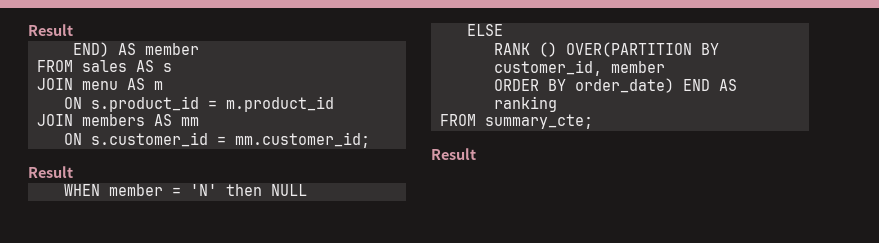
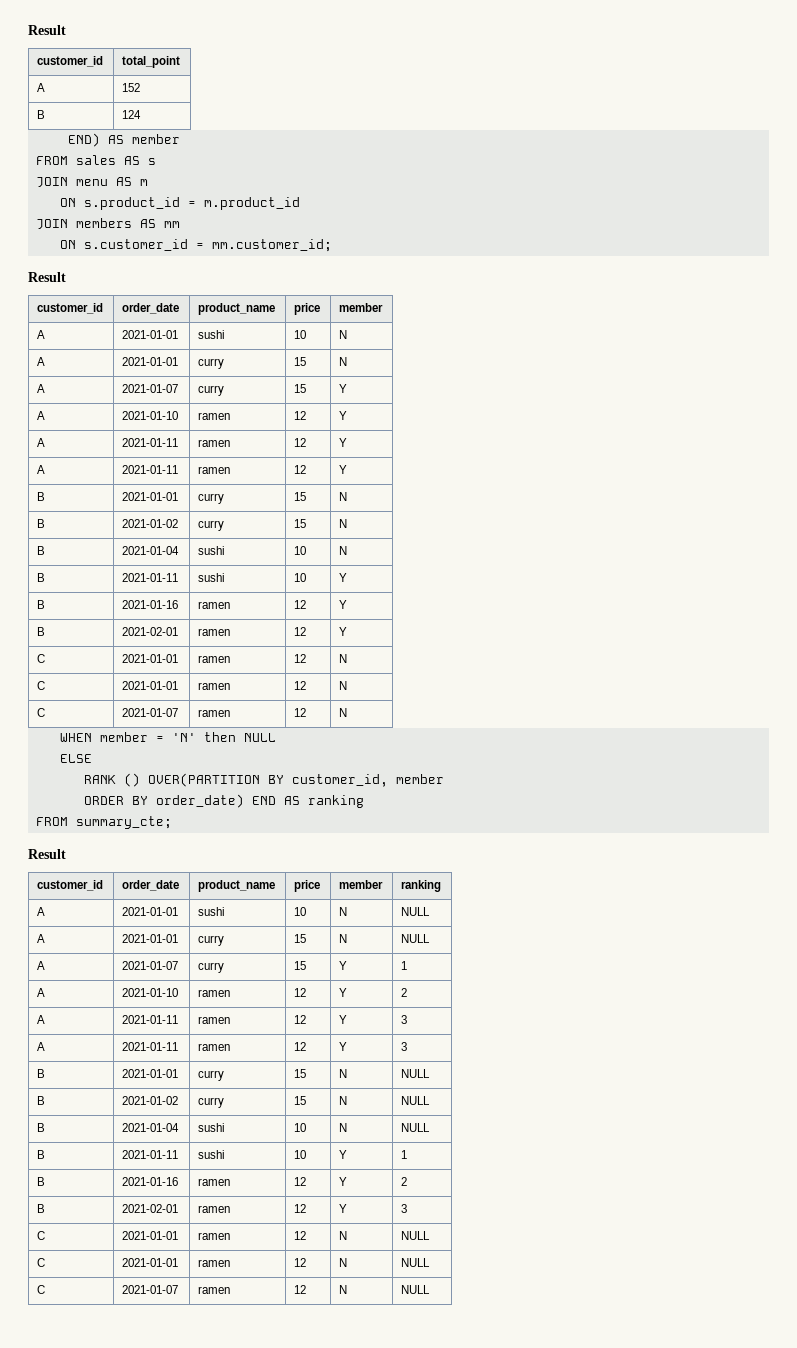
[28,24,73,36] Result -> [28,25,66,35] [37,56,104,67] [122,56,181,68] [37,83,46,92] [122,83,141,92] [37,110,46,119] [122,110,142,119] Result // customer_id | total_point // A | 152 // B | 124
(73, 172) none -> [37,303,104,314] [122,303,180,314] [198,303,276,315] [294,303,321,315] [339,303,384,312] [37,330,46,339] [122,330,179,339] [198,330,226,339] [294,330,307,339] [339,330,348,339] [37,357,46,366] [122,357,179,366] [198,358,225,369] [294,357,307,366] [339,357,348,366] [37,384,46,393] [122,384,179,393] [198,385,225,396] [294,384,307,393] [339,384,348,393] [37,411,46,420] [122,411,179,420] [198,412,231,420] [294,411,307,420] [339,411,348,420] [37,438,46,447] [122,438,179,447] [198,439,231,447] [294,438,307,447] [339,438,348,447] [37,465,46,474] [122,465,179,474] [198,466,231,474] [294,465,307,474] [339,465,348,474] [37,492,46,501] [122,492,179,501] [198,493,225,504] [294,492,307,501] [339,492,348,501] [37,519,46,528] [122,519,179,528] [198,520,225,531] [294,519,307,528] [339,519,348,528] [37,546,46,555] [122,546,180,555] [198,546,226,555] [294,546,307,555] [339,546,348,555] [37,573,46,582] [122,573,179,582] [198,573,226,582] [294,573,307,582] [339,573,348,582] [37,600,46,609] [122,600,179,609] [198,601,231,609] [294,600,307,609] [339,600,348,609] [37,627,46,636] [122,627,179,636] [198,628,231,636] [294,627,307,636] [339,627,348,636] [37,654,46,663] [122,654,179,663] [198,655,231,663] [294,654,307,663] [339,654,348,663] [37,681,46,690] [122,681,179,690] [198,682,231,690] [294,681,307,690] [339,681,348,690] [37,708,46,717] [122,708,179,717] [198,709,231,717] [294,708,307,717] [339,708,348,717] // customer_id | order_date | product_name | price | member // A | 2021-01-01 | sushi | 10 | N // A | 2021-01-01 | curry | 15 | N // A | 2021-01-07 | curry | 15 | Y // A | 2021-01-10 | ramen | 12 | Y // A | 2021-01-11 | ramen | 12 | Y // A | 2021-01-11 | ramen | 12 | Y // B | 2021-01-01 | curry | 15 | N // B | 2021-01-02 | curry | 15 | N // B | 2021-01-04 | sushi | 10 | N // B | 2021-01-11 | sushi | 10 | Y // B | 2021-01-16 | ramen | 12 | Y // B | 2021-02-01 | ramen | 12 | Y // C | 2021-01-01 | ramen | 12 | N // C | 2021-01-01 | ramen | 12 | N // C | 2021-01-07 | ramen | 12 | N
(476, 154) none -> [37,880,104,891] [122,880,180,891] [198,880,276,892] [294,880,321,892] [339,880,384,889] [401,880,442,892] [37,907,46,916] [122,907,179,916] [198,907,226,916] [294,907,307,916] [339,907,348,916] [401,907,431,916] [37,934,46,943] [122,934,179,943] [198,935,225,946] [294,934,307,943] [339,934,348,943] [401,934,431,943] [37,961,46,970] [122,961,179,970] [198,962,225,973] [294,961,307,970] [339,961,348,970] [401,961,408,970] [37,988,46,997] [122,988,179,997] [198,989,231,997] [294,988,307,997] [339,988,348,997] [401,988,408,997] [37,1015,46,1024] [122,1015,179,1024] [198,1016,231,1024] [294,1015,307,1024] [339,1015,348,1024] [401,1015,408,1024] [37,1042,46,1051] [122,1042,179,1051] [198,1043,231,1051] [294,1042,307,1051] [339,1042,348,1051] [401,1042,408,1051] [37,1069,46,1078] [122,1069,179,1078] [198,1070,225,1081] [294,1069,307,1078] [339,1069,348,1078] [401,1069,431,1078] [37,1096,46,1105] [122,1096,179,1105] [198,1097,225,1108] [294,1096,307,1105] [339,1096,348,1105] [401,1096,431,1105] [37,1123,46,1132] [122,1123,180,1132] [198,1123,226,1132] [294,1123,307,1132] [339,1123,348,1132] [401,1123,431,1132] [37,1150,46,1159] [122,1150,179,1159] [198,1150,226,1159] [294,1150,307,1159] [339,1150,348,1159] [401,1150,408,1159] [37,1177,46,1186] [122,1177,179,1186] [198,1178,231,1186] [294,1177,307,1186] [339,1177,348,1186] [401,1177,408,1186] [37,1204,46,1213] [122,1204,179,1213] [198,1205,231,1213] [294,1204,307,1213] [339,1204,348,1213] [401,1204,408,1213] [37,1231,46,1240] [122,1231,179,1240] [198,1232,231,1240] [294,1231,307,1240] [339,1231,348,1240] [401,1231,431,1240] [37,1258,46,1267] [122,1258,179,1267] [198,1259,231,1267] [294,1258,307,1267] [339,1258,348,1267] [401,1258,431,1267] [37,1285,46,1294] [122,1285,179,1294] [198,1286,231,1294] [294,1285,307,1294] [339,1285,348,1294] [401,1285,431,1294] // customer_id | order_date | product_name | price | member | ranking // A | 2021-01-01 | sushi | 10 | N | NULL // A | 2021-01-01 | curry | 15 | N | NULL // A | 2021-01-07 | curry | 15 | Y | 1 // A | 2021-01-10 | ramen | 12 | Y | 2 // A | 2021-01-11 | ramen | 12 | Y | 3 // A | 2021-01-11 | ramen | 12 | Y | 3 // B | 2021-01-01 | curry | 15 | N | NULL // B | 2021-01-02 | curry | 15 | N | NULL // B | 2021-01-04 | sushi | 10 | N | NULL // B | 2021-01-11 | sushi | 10 | Y | 1 // B | 2021-01-16 | ramen | 12 | Y | 2 // B | 2021-02-01 | ramen | 12 | Y | 3 // C | 2021-01-01 | ramen | 12 | N | NULL // C | 2021-01-01 | ramen | 12 | N | NULL // C | 2021-01-07 | ramen | 12 | N | NULL

